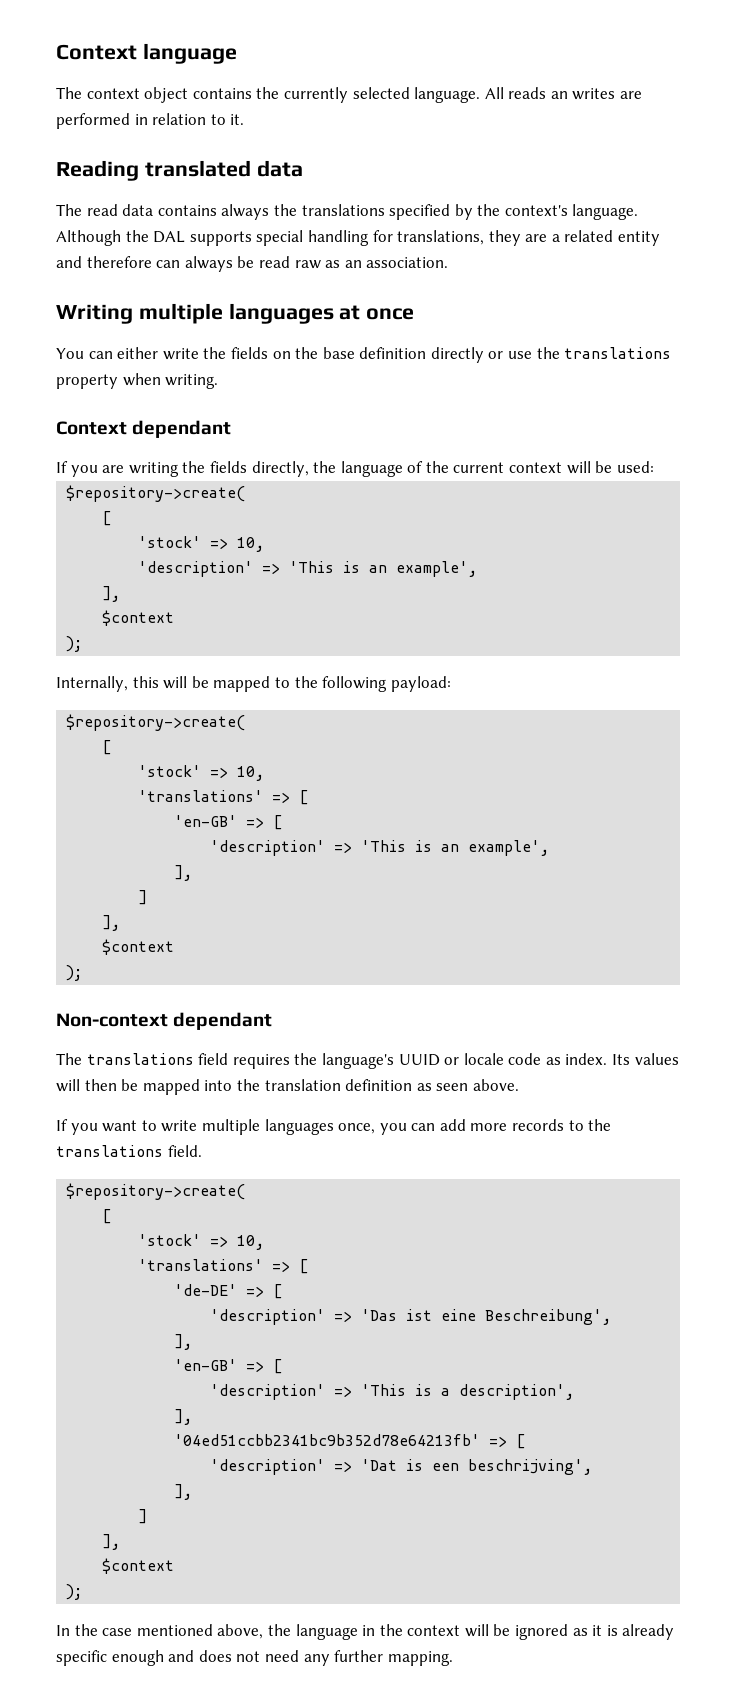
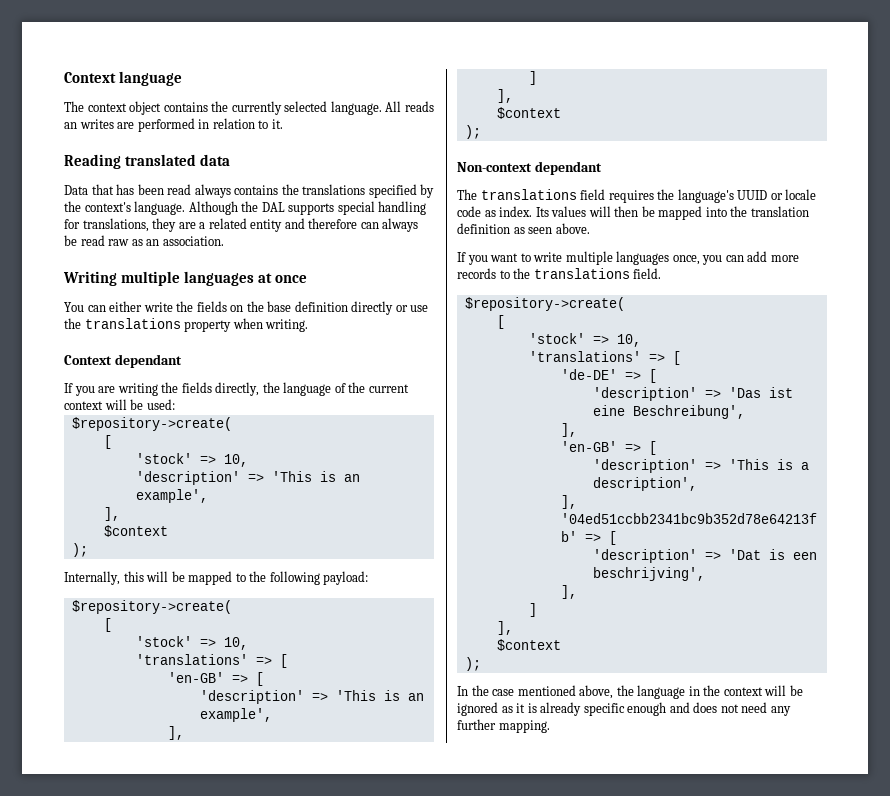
[56,204,270,220] The read data contains always -> [64,184,279,198] Data that has been read always contains

